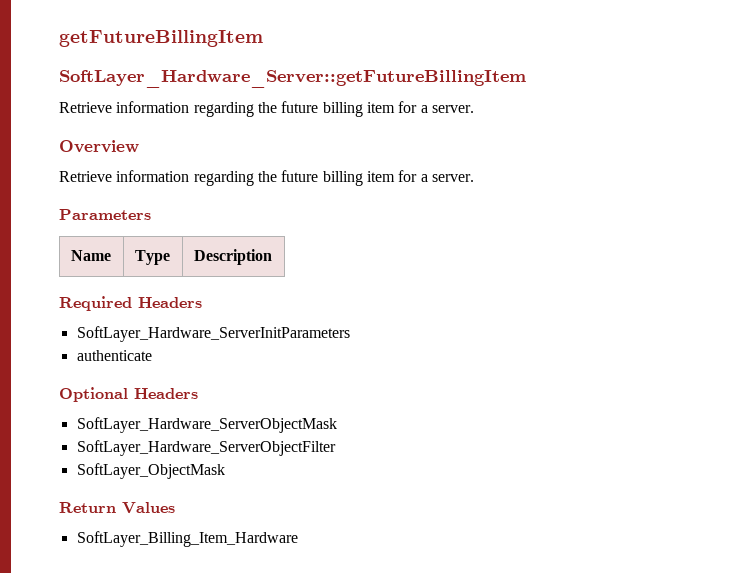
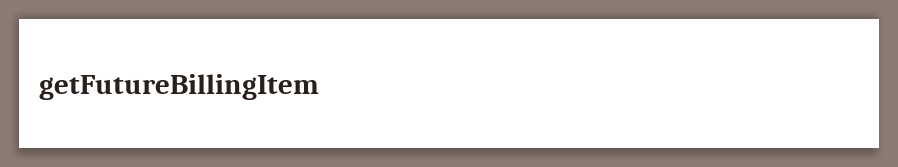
[59,70,526,88] [59,101,474,117] [59,140,139,153] [59,170,474,186] [59,209,151,220] [70,250,111,261] [134,250,170,265] [193,249,272,265] [59,296,202,311] [76,326,350,342] [76,350,152,361] [59,387,198,402] [76,417,337,433] [76,440,336,456] [76,463,225,479] [59,502,175,514] [76,531,298,547] // SoftLayer_Hardware_Server::getFutureBillingItem // Retrieve information regarding the future billing item for a server. // Overview // Retrieve information regarding the future billing item for a server. // Parameters // Name | Type | Description // Required Headers // SoftLayer_Hardware_ServerInitParameters // authenticate // Optional Headers // SoftLayer_Hardware_ServerObjectMask // SoftLayer_Hardware_ServerObjectFilter // SoftLayer_ObjectMask // Return Values // SoftLayer_Billing_Item_Hardware -> (319, 87) none

